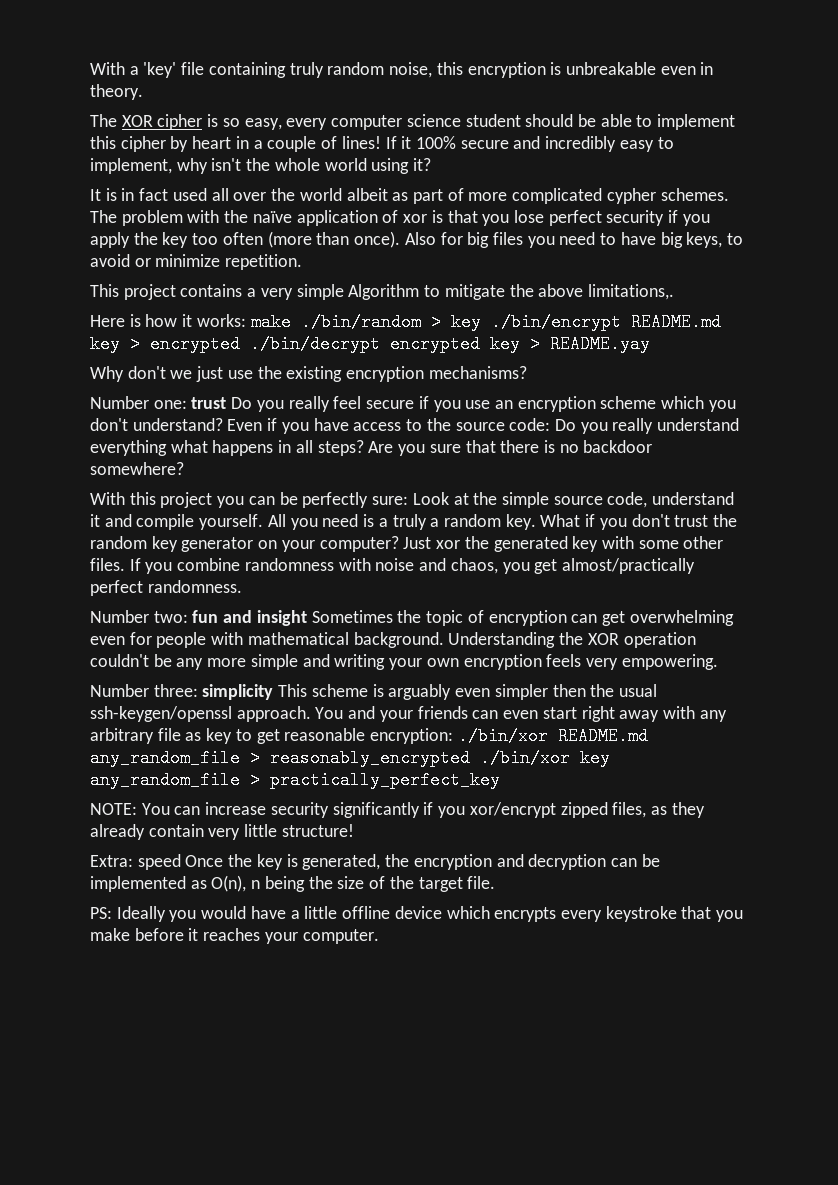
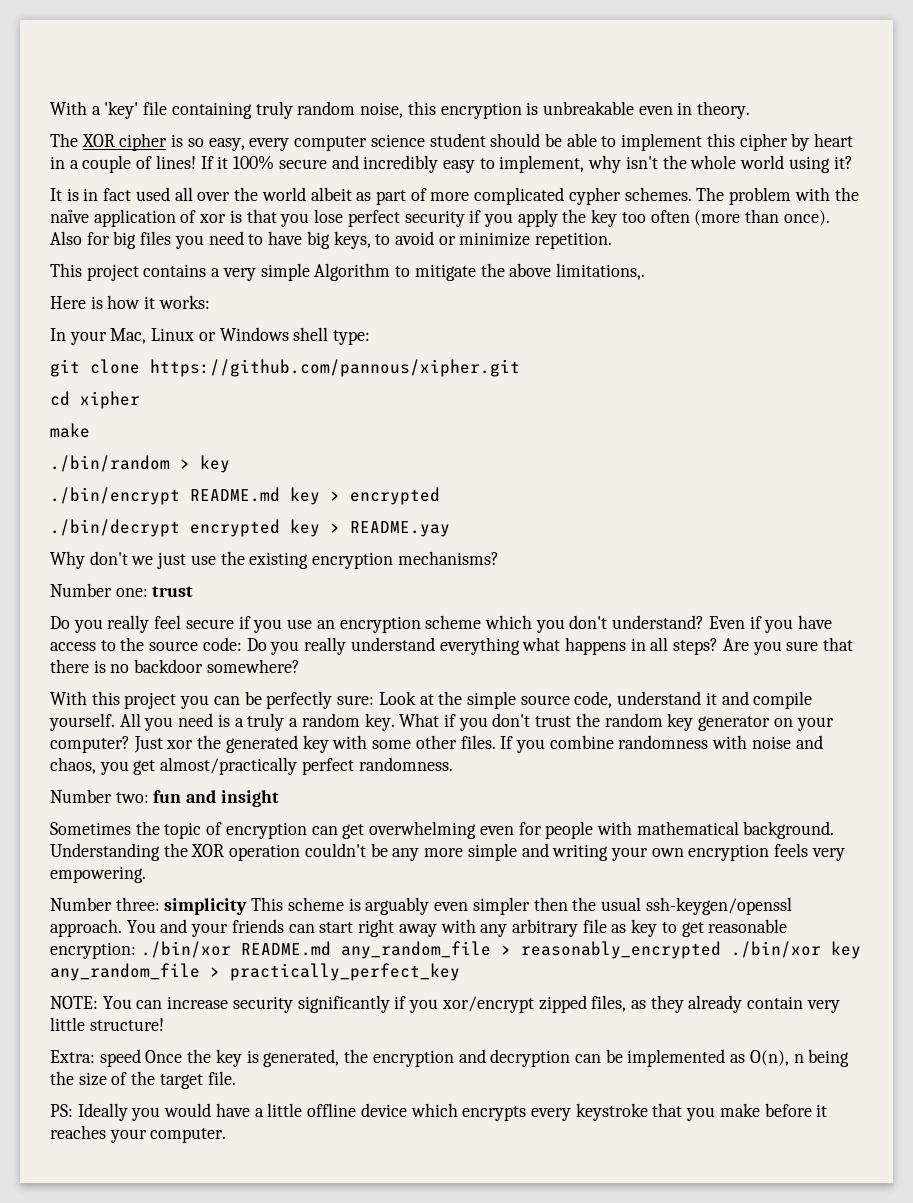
[250,313,291,331] make -> [50,327,371,345] [50,359,520,377] [50,391,140,409] [50,423,90,438] // In your Mac, Linux or Windows shell type: // git clone https://github.com/pannous/xipher.git // cd xipher // make //
(481, 322) none -> (230, 464) //
(240, 344) none -> (440, 496) //
(227, 403) none -> (194, 591) //
(307, 618) none -> (279, 798) //
[503,710,539,719] even -> (315, 928) none

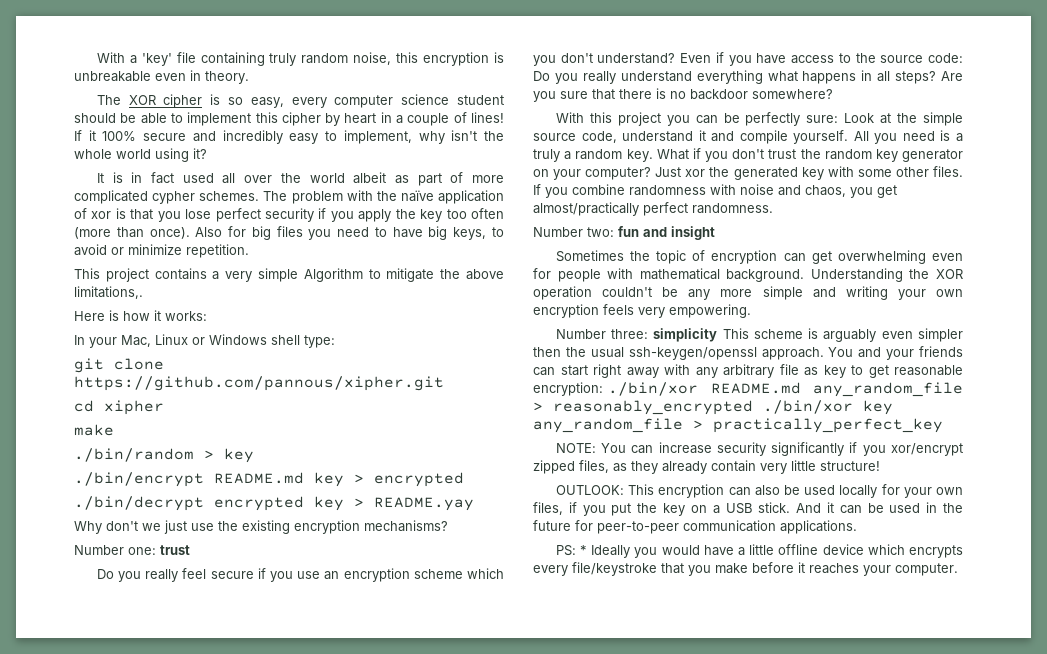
[50,1049,850,1067] [50,1071,236,1089] Extra: speed Once the key is generated, the encryption and decryption can be implemented as O(n), n being the size of the target file. -> [555,484,963,498] [533,502,963,516] [533,520,857,534] OUTLOOK: This encryption can also be used locally for your own files, if you put the key on a USB stick. And it can be used in the future for peer-to-peer communication applications.
(73, 1110) none -> [580,545,588,555] *
[575,1103,648,1121] keystroke -> [572,562,657,576] file/keystroke

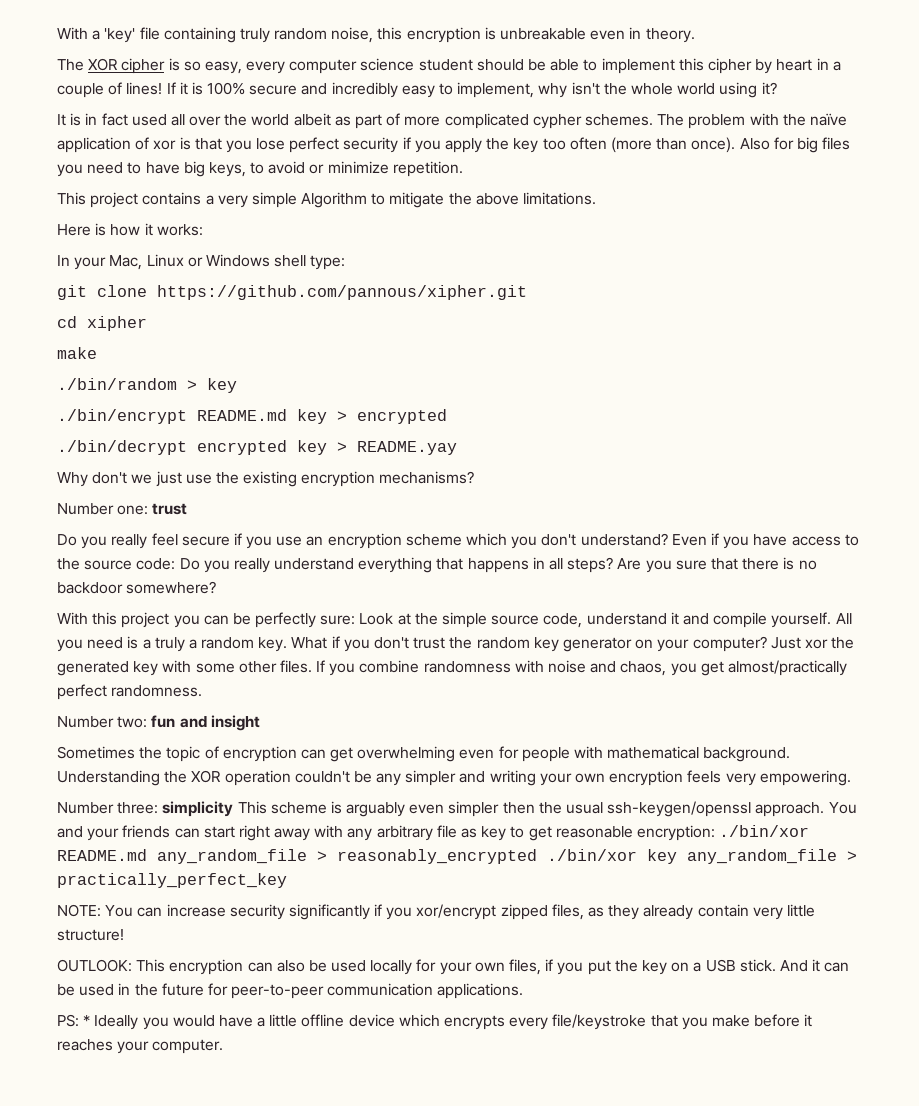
(96, 135) none -> [191,82,203,95] is
[74,286,143,299] limitations,. -> [523,192,597,205] limitations.
[767,71,798,82] what -> [436,558,464,570] that
[720,286,803,300] more simple -> [405,770,457,786] simpler

